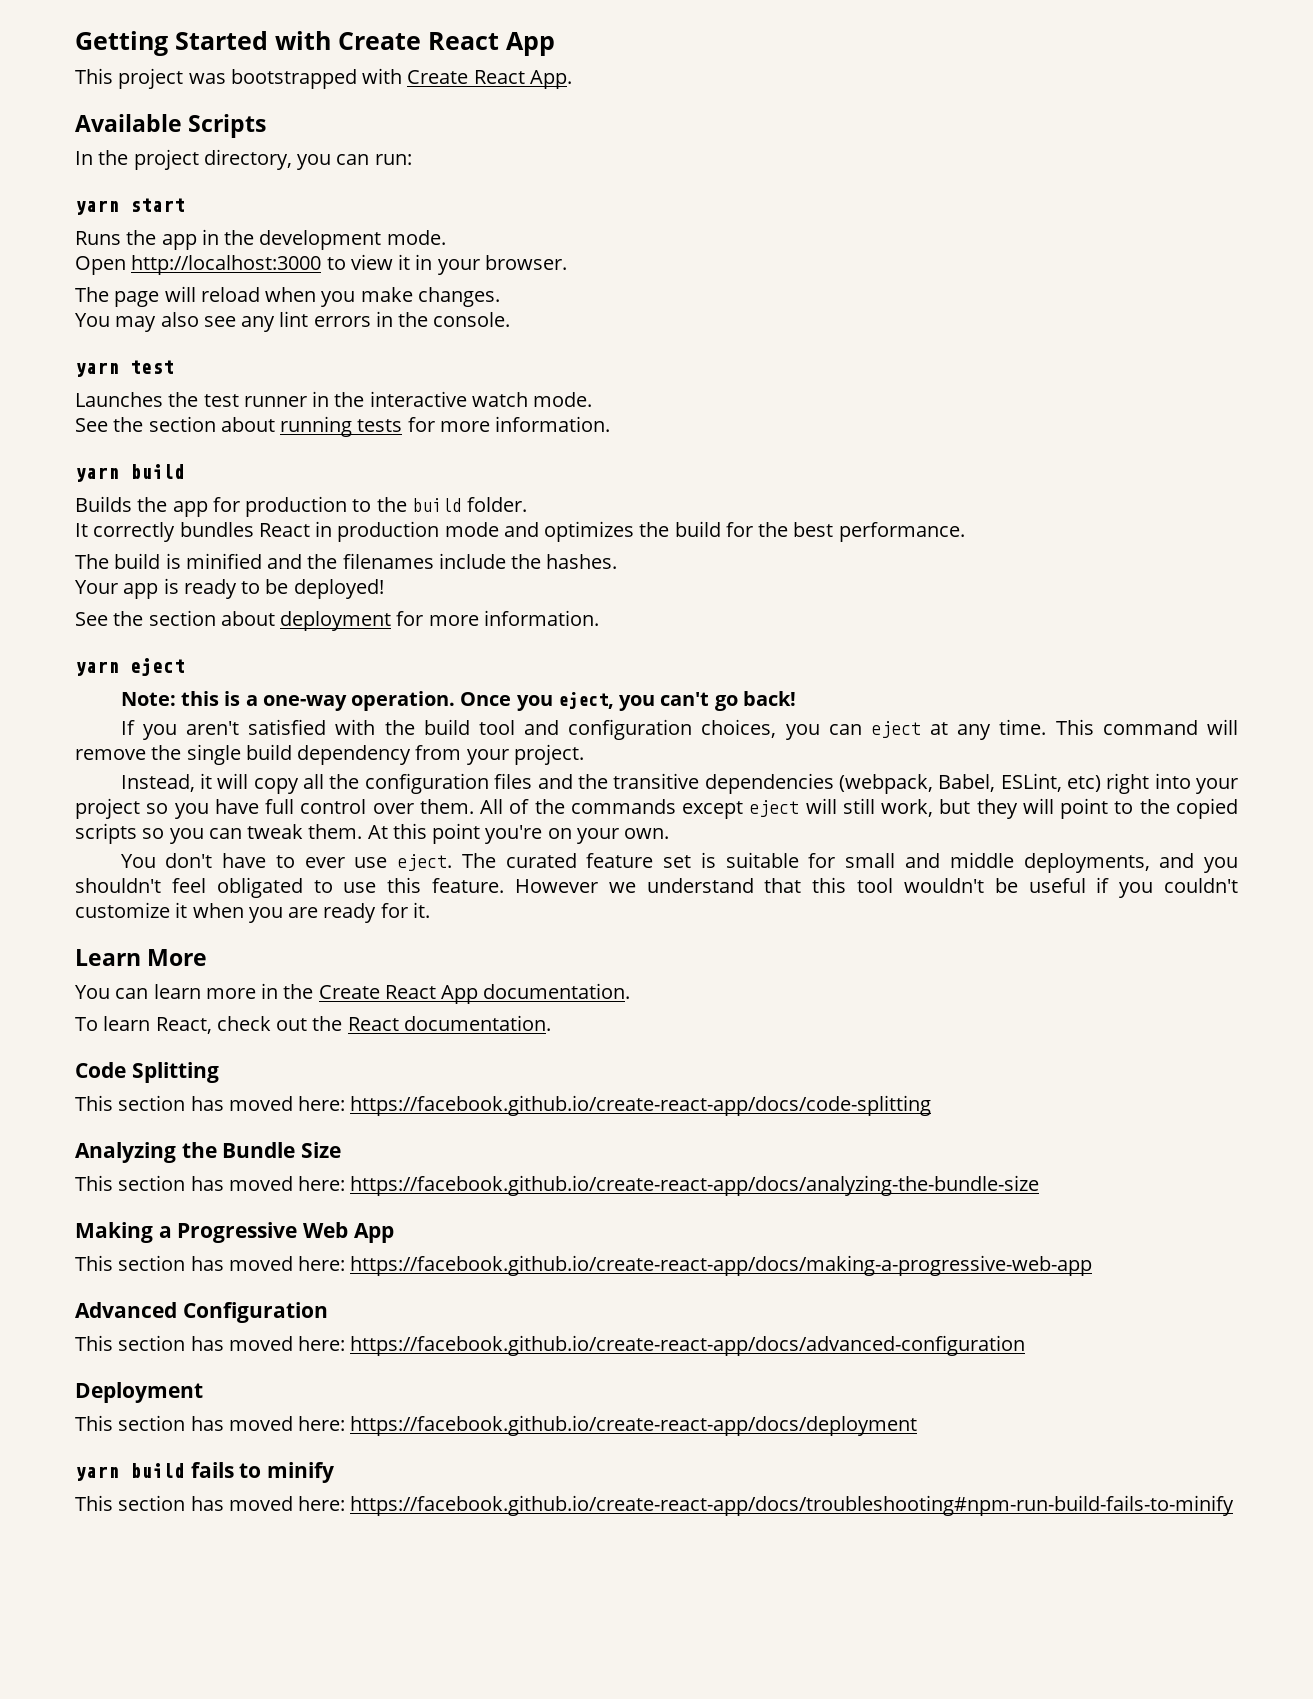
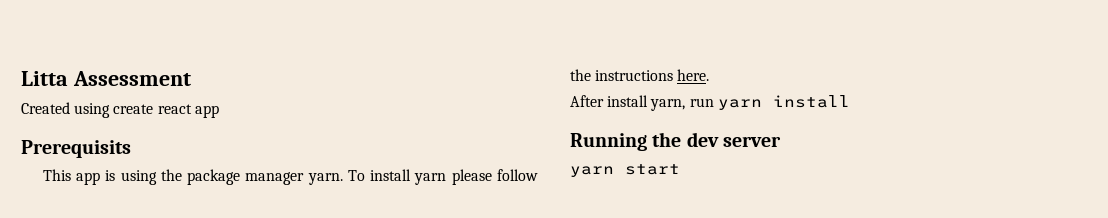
[75,31,555,56] [75,68,572,89] [75,114,267,138] [75,149,412,170] [75,198,185,215] [75,229,446,250] [75,254,567,275] [75,286,500,307] [75,311,511,332] [75,360,174,377] [75,391,593,407] [75,416,611,437] [75,464,185,482] [75,496,528,517] [75,521,965,542] [75,553,618,569] [75,578,384,599] [75,610,599,631] [75,658,185,676] [120,691,796,711] [120,719,1238,740] [75,744,584,765] [120,773,1239,794] [75,798,1238,819] [75,823,670,844] [120,852,1238,873] [75,877,1238,898] [75,902,430,923] [75,949,208,966] [75,983,631,1004] [75,1015,551,1034] [75,1062,219,1083] [75,1095,932,1116] [75,1142,342,1163] [75,1175,1040,1196] [75,1222,394,1243] [75,1255,1093,1276] [75,1302,328,1323] [75,1335,1026,1356] [75,1382,203,1403] [75,1415,918,1436] [75,1462,335,1483] [75,1495,1235,1516] Getting Started with Create React App // This project was bootstrapped with Create React App. // Available Scripts // In the project directory, you can run: // yarn start // Runs the app in the development mode. // Open http://localhost:3000 to view it in your browser. // The page will reload when you make changes. // You may also see any lint errors in the console. // yarn test // Launches the test runner in the interactive watch mode. // See the section about running tests for more information. // yarn build // Builds the app for production to the build folder. // It correctly bundles React in production mode and optimizes the build for the best performance. // The build is minified and the filenames include the hashes. // Your app is ready to be deployed! // See the section about deployment for more information. // yarn eject // Note: this is a one-way operation. Once you eject, you can't go back! // If you aren't satisfied with the build tool and configuration choices, you can eject at any time. This command will remove the single build dependency from your project. // Instead, it will copy all the configuration files and the transitive dependencies (webpack, Babel, ESLint, etc) right into your project so you have full control over them. All of the commands except eject will still work, but they will point to the copied scripts so you can tweak them. At this point you're on your own. // You don't have to ever use eject. The curated feature set is suitable for small and middle deployments, and you shouldn't feel obligated to use this feature. However we understand that this tool wouldn't be useful if you couldn't customize it when you are ready for it. // Learn More // You can learn more in the Create React App documentation. // To learn React, check out the React documentation. // Code Splitting // This section has moved here: https://facebook.github.io/create-react-app/docs/code-splitting // Analyzing the Bundle Size // This section has moved here: https://facebook.github.io/create-react-app/docs/analyzing-the-bundle-size // Making a Progressive Web App // This section has moved here: https://facebook.github.io/create-react-app/docs/making-a-progressive-web-app // Advanced Configuration // This section has moved here: https://facebook.github.io/create-react-app/docs/advanced-configuration // Deployment // This section has moved here: https://facebook.github.io/create-react-app/docs/deployment // yarn build fails to minify // This section has moved here: https://facebook.github.io/create-react-app/docs/troubleshooting#npm-run-build-fails-to-minify -> [21,71,191,86] [21,102,219,118] [21,140,131,158] [42,169,539,185] [570,69,710,81] [570,95,850,111] [570,132,781,151] [570,164,680,177] Litta Assessment // Created using create react app // Prerequisits // This app is using the package manager yarn. To install yarn please follow the instructions here. // After install yarn, run yarn install // Running the dev server // yarn start

